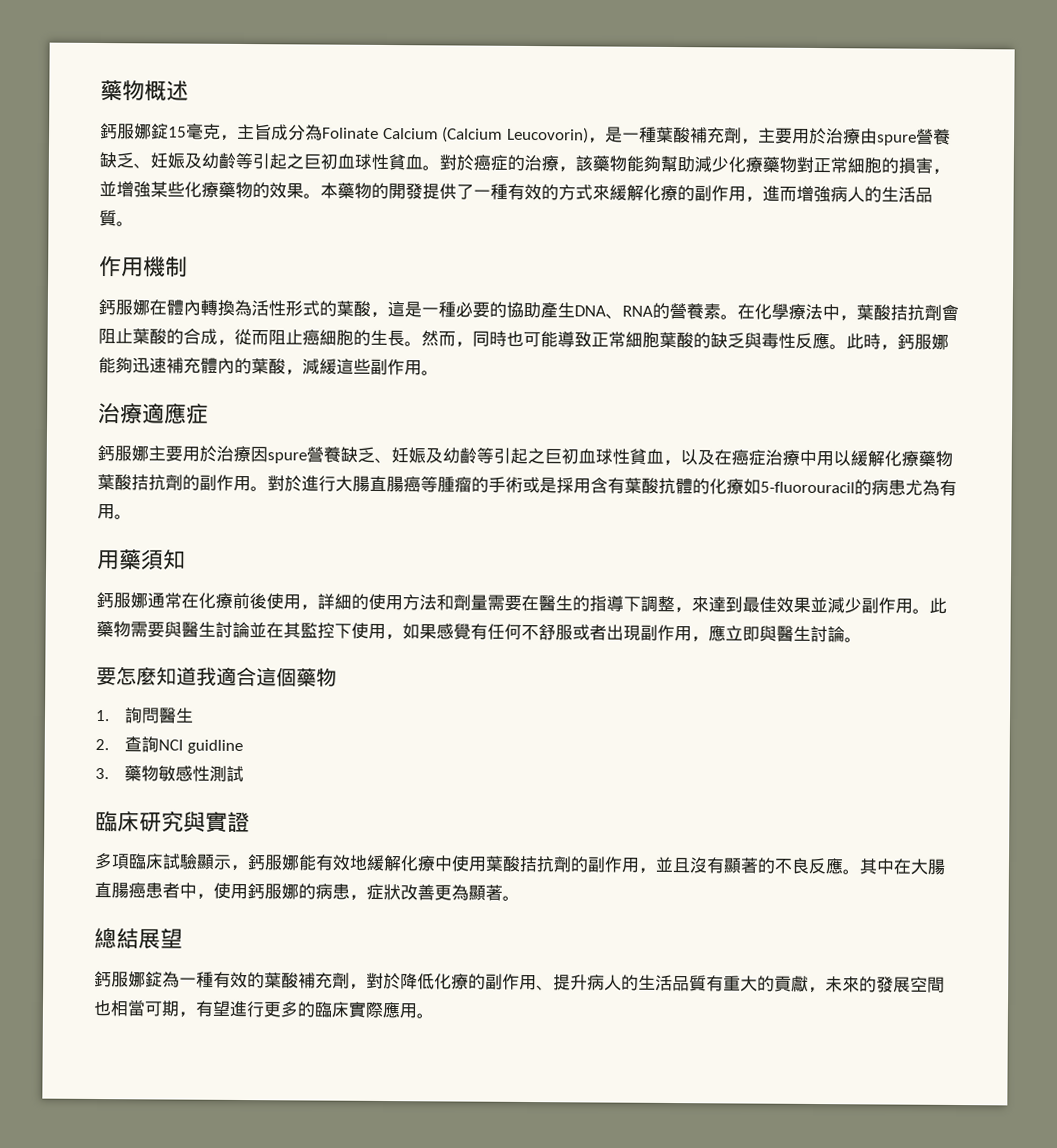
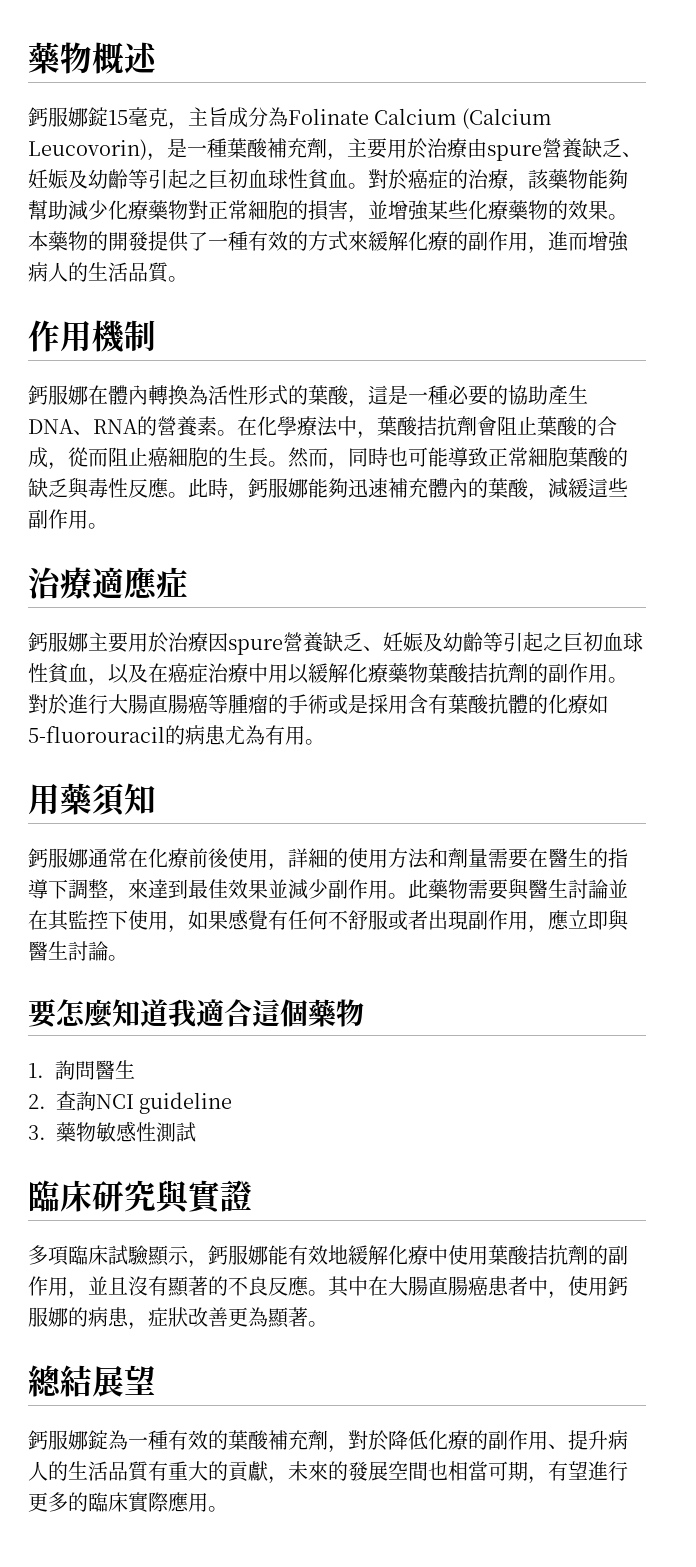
[186,739,243,755] guidline -> [139,1092,233,1114] guideline

